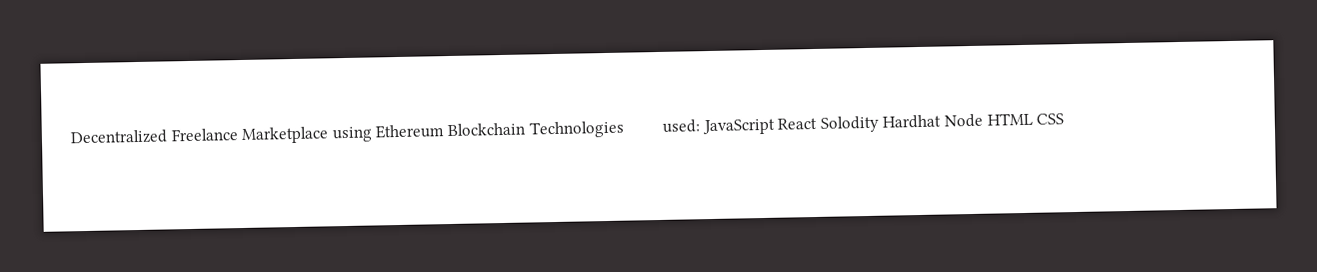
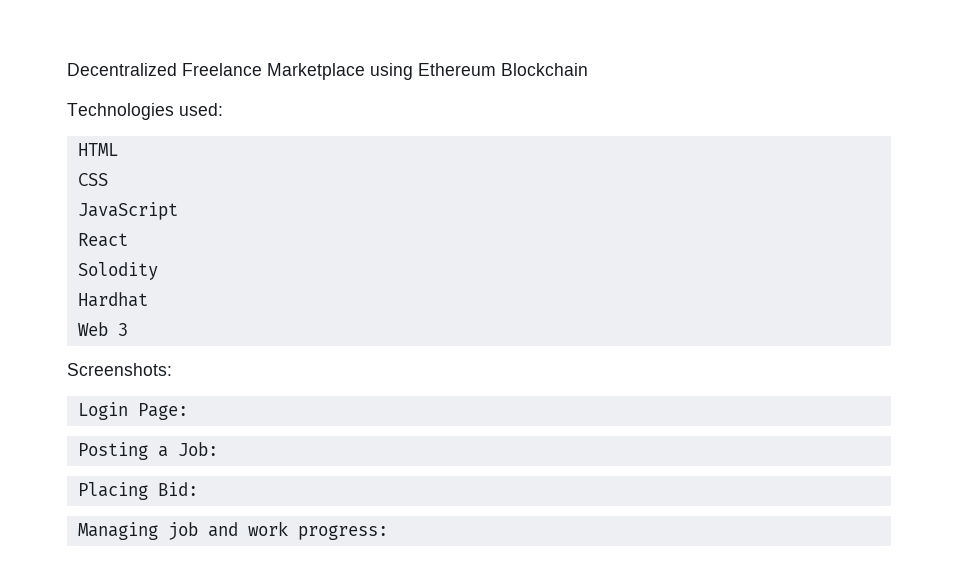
(525, 129) none -> (588, 69) //
(700, 126) none -> [77,143,118,156] [77,173,108,186] // HTML // CSS //
(775, 127) none -> (178, 211) //
(818, 123) none -> (128, 240) //
(879, 124) none -> (158, 271) //
[943,112,1065,128] Node HTML CSS -> [77,322,128,336] [67,363,172,376] [77,402,188,420] [77,442,218,460] [77,482,198,500] [77,521,388,540] // Web 3 // Screenshots: // Login Page: // Posting a Job: // Placing Bid: // Managing job and work progress:

